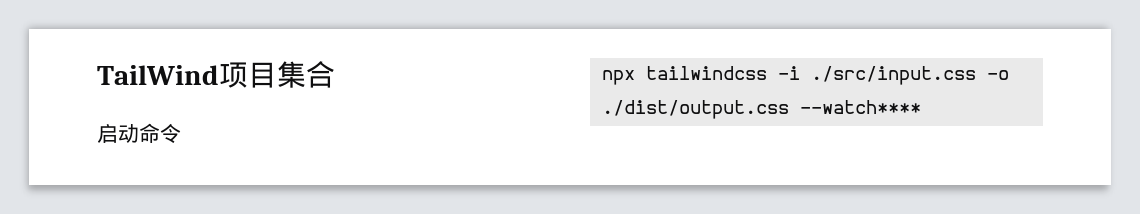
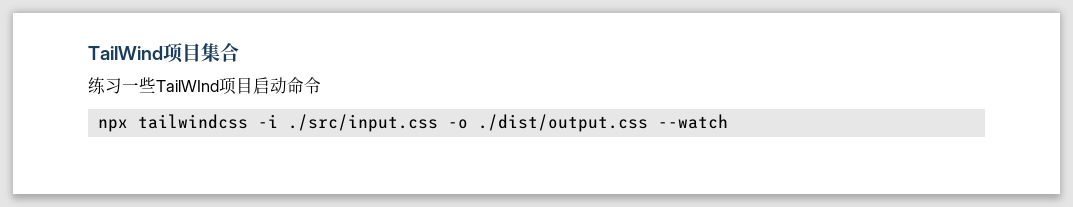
(335, 74) none -> [88,77,253,95] 练习一些TailWInd项目
[800,100,922,114] --watch**** -> [657,114,728,129] --watch

